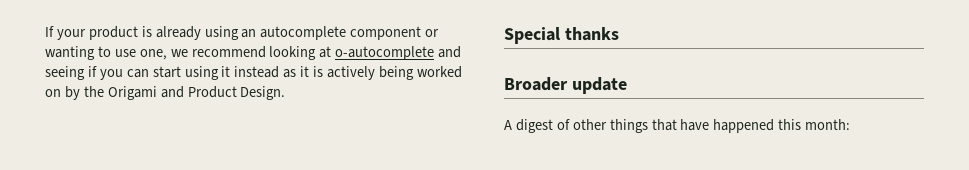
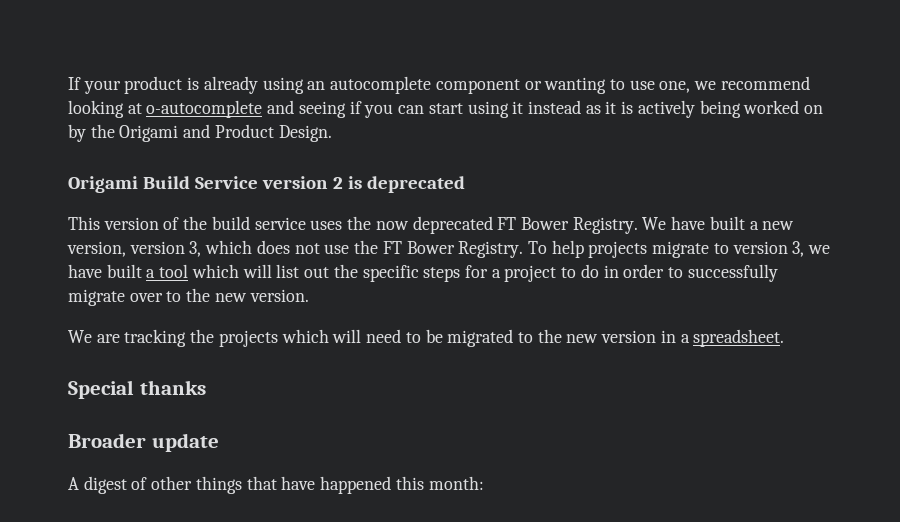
(286, 93) none -> [68,176,465,193] [68,216,795,234] [67,240,831,258] [68,264,778,282] [68,288,309,306] [68,329,785,347] // Origami Build Service version 2 is deprecated // This version of the build service uses the now deprecated FT Bower Registry. We have built a new version, version 3, which does not use the FT Bower Registry. To help projects migrate to version 3, we have built a tool which will list out the specific steps for a project to do in order to successfully migrate over to the new version. // We are tracking the projects which will need to be migrated to the new version in a spreadsheet.

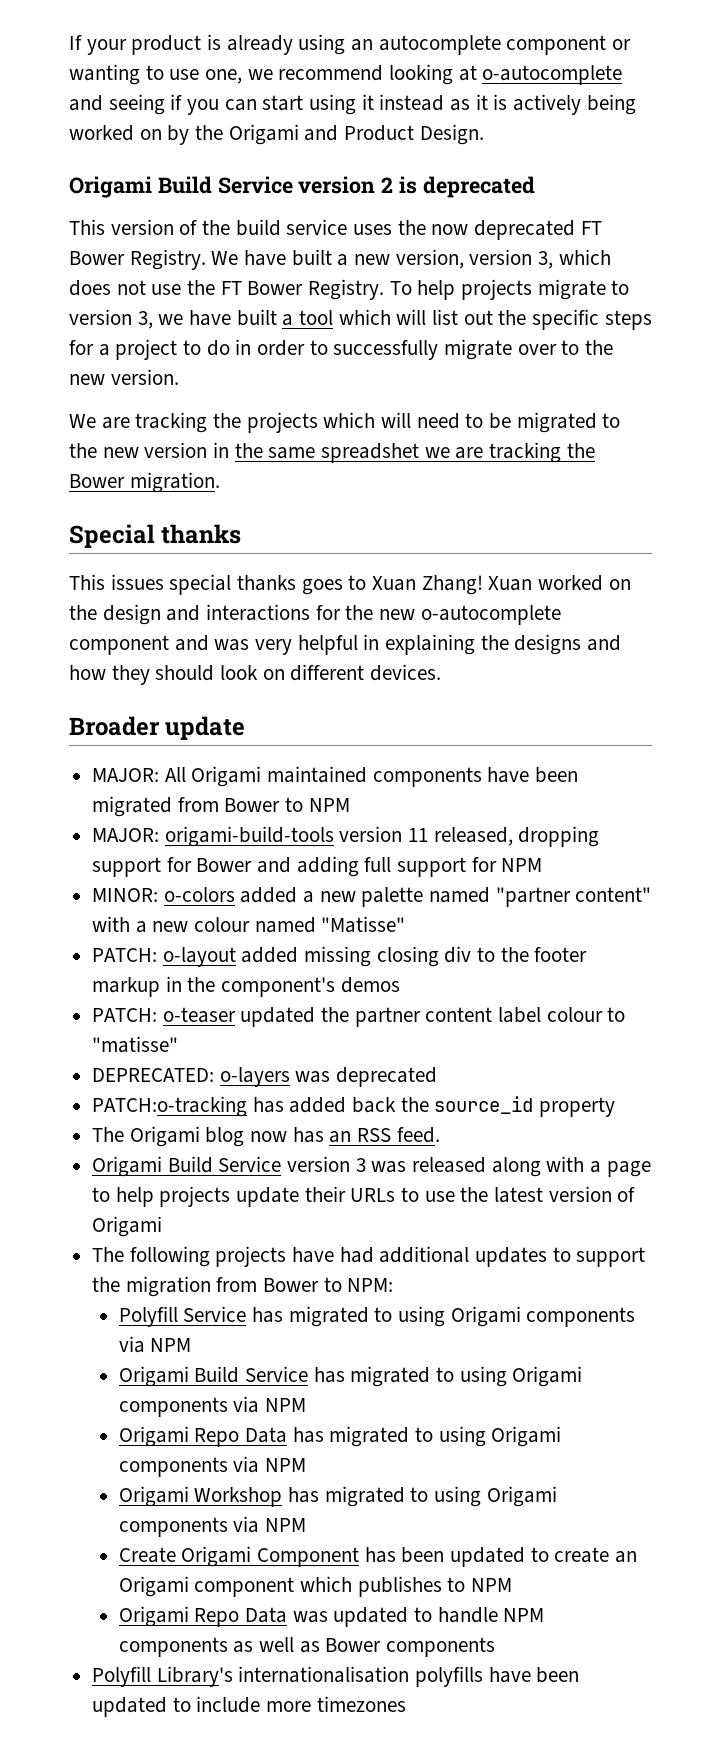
[680,329,785,347] [68,380,206,399] [68,433,219,452] [68,476,484,494] a spreadsheet. // Special thanks // Broader update // A digest of other things that have happened this month: -> [234,442,595,463] [69,472,220,493] [69,524,242,548] [69,574,631,595] [69,604,561,625] [69,634,622,655] [69,664,442,685] [69,716,246,740] [92,766,579,787] [92,796,350,817] [92,826,600,847] [92,856,543,877] [92,887,652,907] [92,916,406,933] [92,946,588,967] [92,976,400,997] [92,1007,626,1027] [92,1036,179,1053] [92,1067,438,1087] [92,1096,616,1117] [92,1126,440,1147] [92,1156,651,1177] [92,1186,636,1207] [92,1216,163,1237] [92,1246,646,1267] [92,1276,394,1297] [118,1306,636,1327] [118,1336,192,1353] [118,1366,583,1387] [118,1396,307,1417] [118,1426,562,1447] [118,1456,307,1477] [118,1486,557,1507] [118,1516,307,1537] [118,1546,638,1567] [118,1576,513,1597] [118,1606,545,1627] [118,1637,496,1657] [92,1666,580,1687] [92,1696,406,1717] the same spreadshet we are tracking the Bower migration. // Special thanks // This issues special thanks goes to Xuan Zhang! Xuan worked on the design and interactions for the new o-autocomplete component and was very helpful in explaining the designs and how they should look on different devices. // Broader update // MAJOR: All Origami maintained components have been migrated from Bower to NPM // MAJOR: origami-build-tools version 11 released, dropping support for Bower and adding full support for NPM // MINOR: o-colors added a new palette named "partner content" with a new colour named "Matisse" // PATCH: o-layout added missing closing div to the footer markup in the component's demos // PATCH: o-teaser updated the partner content label colour to "matisse" // DEPRECATED: o-layers was deprecated // PATCH:o-tracking has added back the source_id property // The Origami blog now has an RSS feed. // Origami Build Service version 3 was released along with a page to help projects update their URLs to use the latest version of Origami // The following projects have had additional updates to support the migration from Bower to NPM: // Polyfill Service has migrated to using Origami components via NPM // Origami Build Service has migrated to using Origami components via NPM // Origami Repo Data has migrated to using Origami components via NPM // Origami Workshop has migrated to using Origami components via NPM // Create Origami Component has been updated to create an Origami component which publishes to NPM // Origami Repo Data was updated to handle NPM components as well as Bower components // Polyfill Library's internationalisation polyfills have been updated to include more timezones

